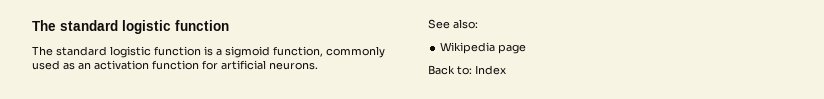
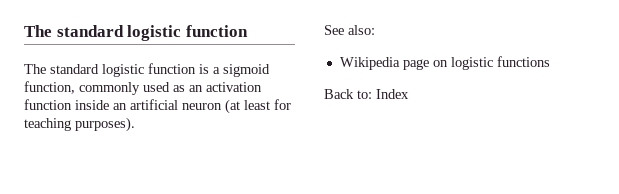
[202,60,318,70] for artificial neurons. -> [75,99,291,114] [24,117,135,132] inside an artificial neuron (at least for teaching purposes).
(527, 49) none -> [432,56,550,70] on logistic functions

